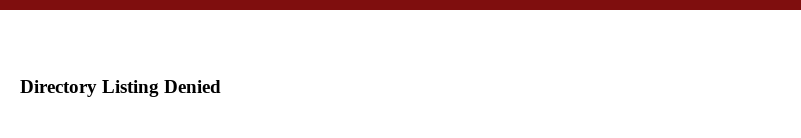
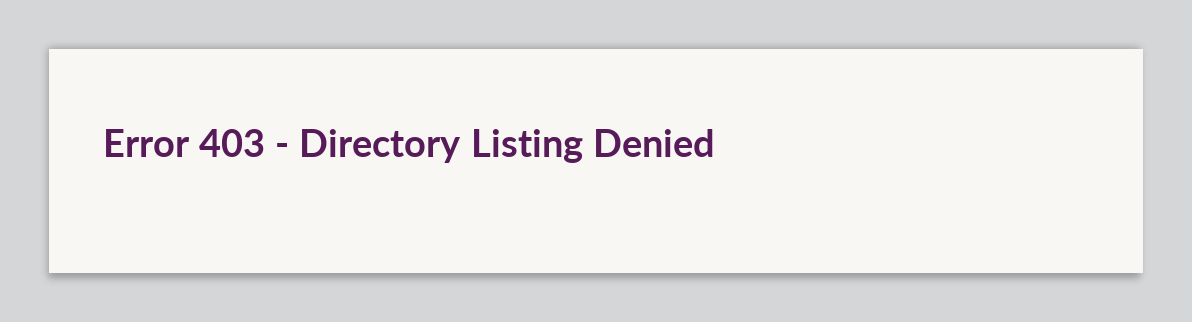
(20, 88) none -> [103,129,290,157] Error 403 -

